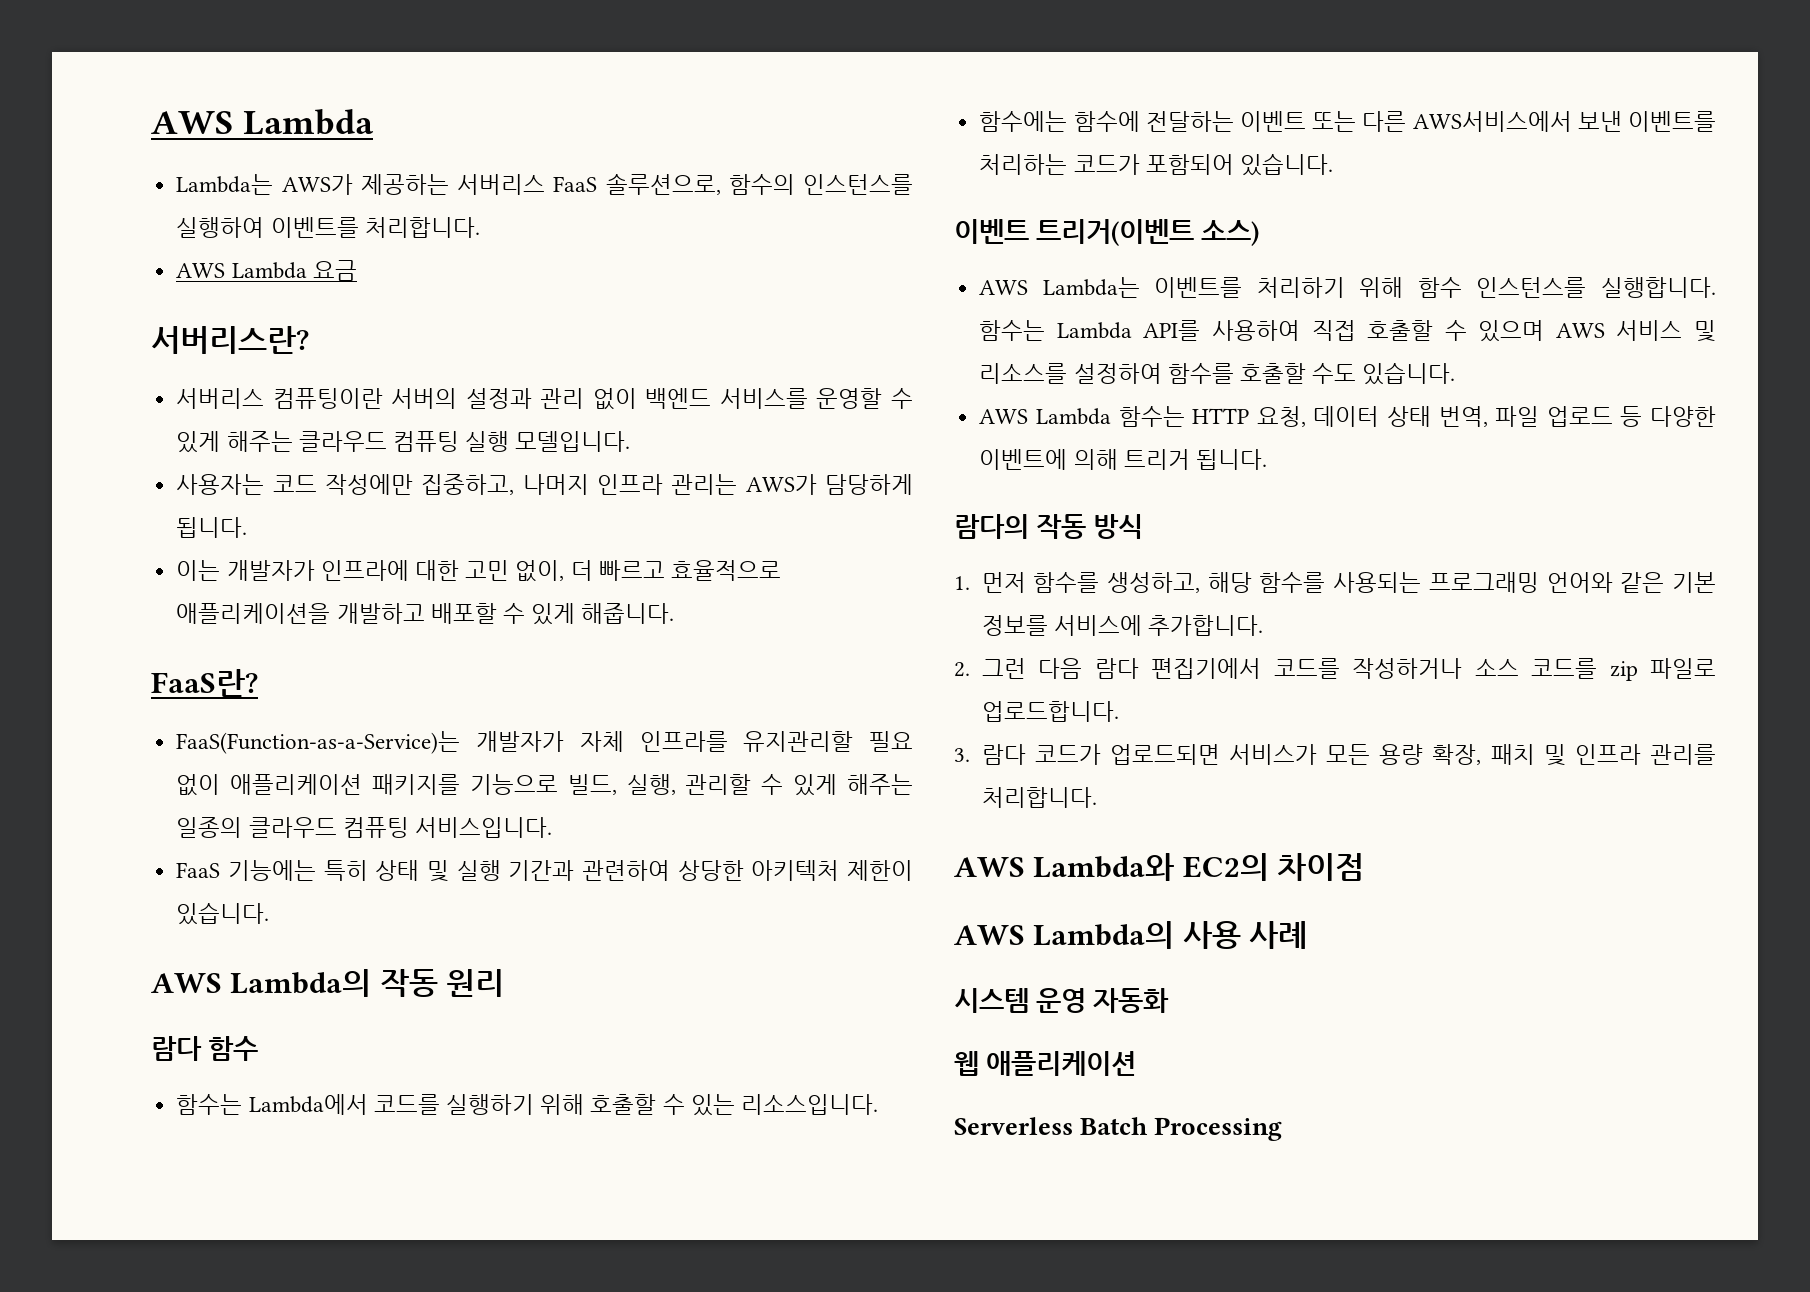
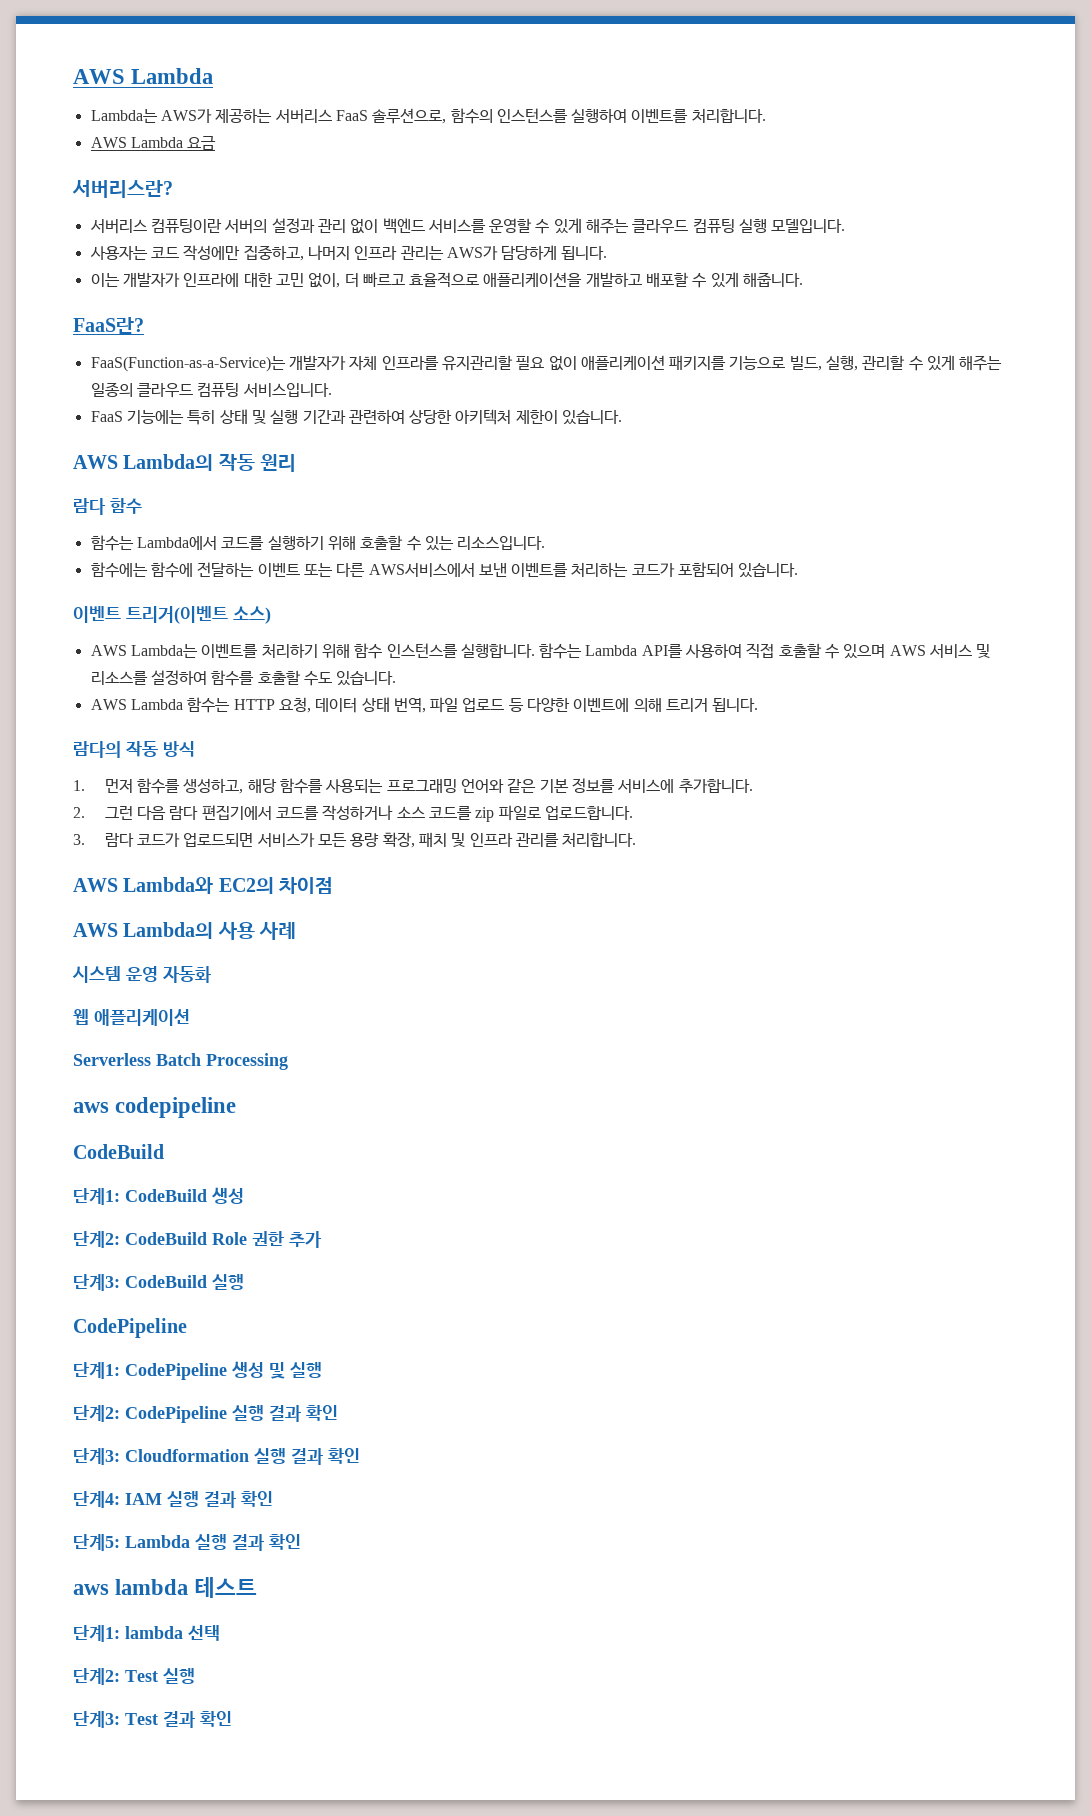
(1283, 1129) none -> [73,1097,237,1118] [73,1144,164,1159] [73,1187,244,1205] [73,1231,322,1248] [73,1274,244,1291] [73,1318,187,1338] [73,1361,322,1380] [73,1405,338,1423] [73,1448,360,1465] [73,1491,273,1508] [73,1534,301,1551] [73,1577,258,1598] [73,1625,220,1642] [73,1668,195,1685] [73,1711,232,1728] // aws codepipeline // CodeBuild // 단계1: CodeBuild 생성 // 단계2: CodeBuild Role 권한 추가 // 단계3: CodeBuild 실행 // CodePipeline // 단계1: CodePipeline 생성 및 실행 // 단계2: CodePipeline 실행 결과 확인 // 단계3: Cloudformation 실행 결과 확인 // 단계4: IAM 실행 결과 확인 // 단계5: Lambda 실행 결과 확인 // aws lambda 테스트 // 단계1: lambda 선택 // 단계2: Test 실행 // 단계3: Test 결과 확인

